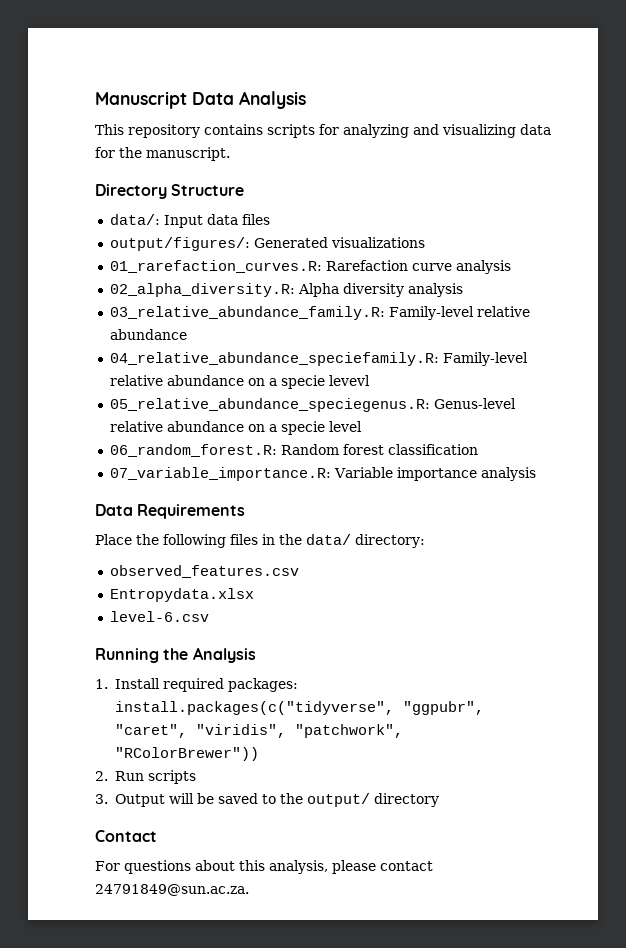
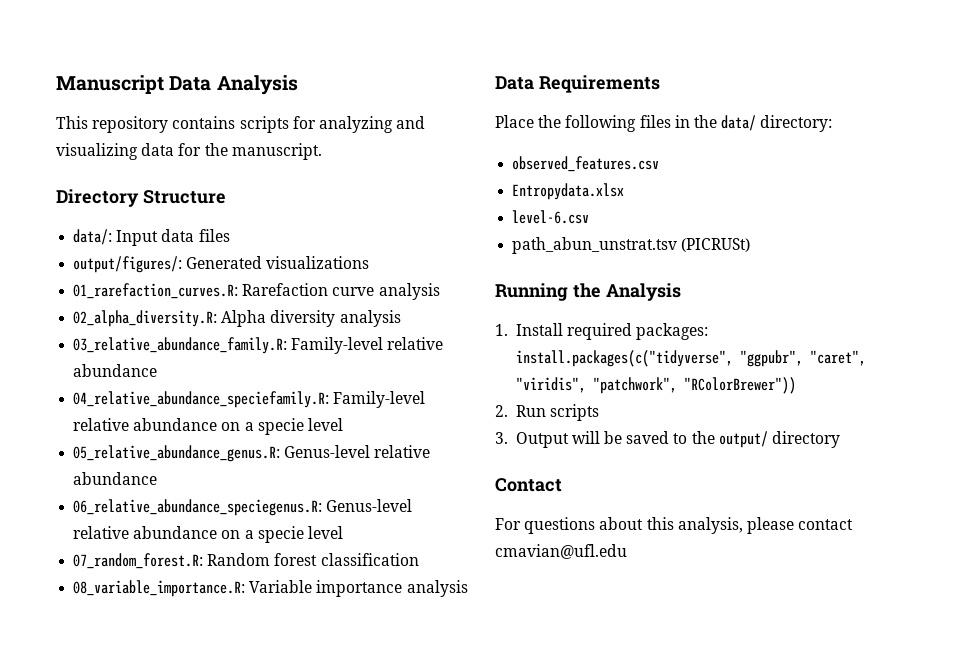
[328,375,370,386] [109,398,430,412] levevl // 05_relative_abundance_speciegenus.R: -> [307,418,343,431] [73,445,431,462] [73,472,158,485] [73,499,323,516] level // 05_relative_abundance_genus.R: Genus-level relative abundance // 06_relative_abundance_speciegenus.R:
[109,444,277,457] 06_random_forest.R: -> [73,553,204,569] 07_random_forest.R:
[109,467,331,481] 07_variable_importance.R: -> [73,580,246,597] 08_variable_importance.R:
(209, 616) none -> [512,237,751,254] // path_abun_unstrat.tsv (PICRUSt)
[95,884,249,896] 24791849@sun.ac.za. -> [495,544,627,559] cmavian@ufl.edu

